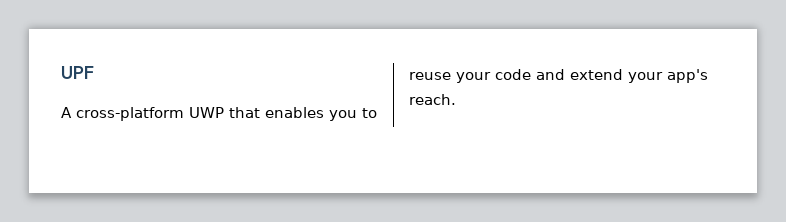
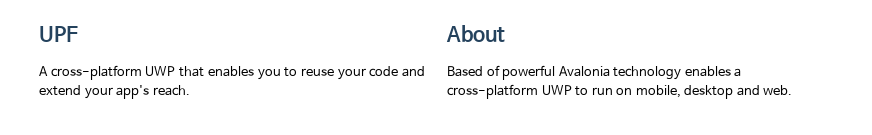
(456, 99) none -> [446,25,505,42] [447,65,742,80] [447,84,793,99] // About // Based of powerful Avalonia technology enables a cross-platform UWP to run on mobile, desktop and web.

